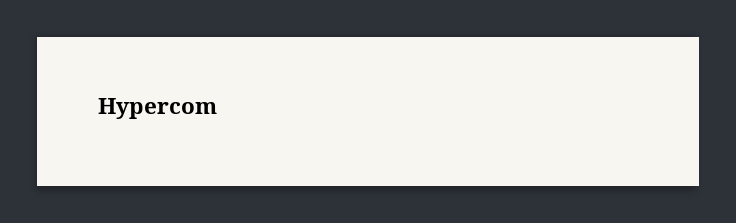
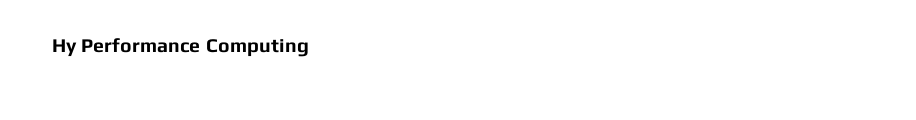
[98,98,217,119] Hypercom -> [52,38,309,57] Hy Performance Computing

